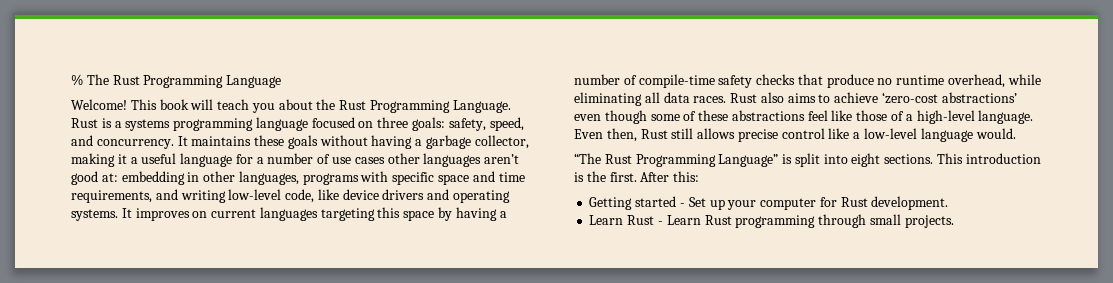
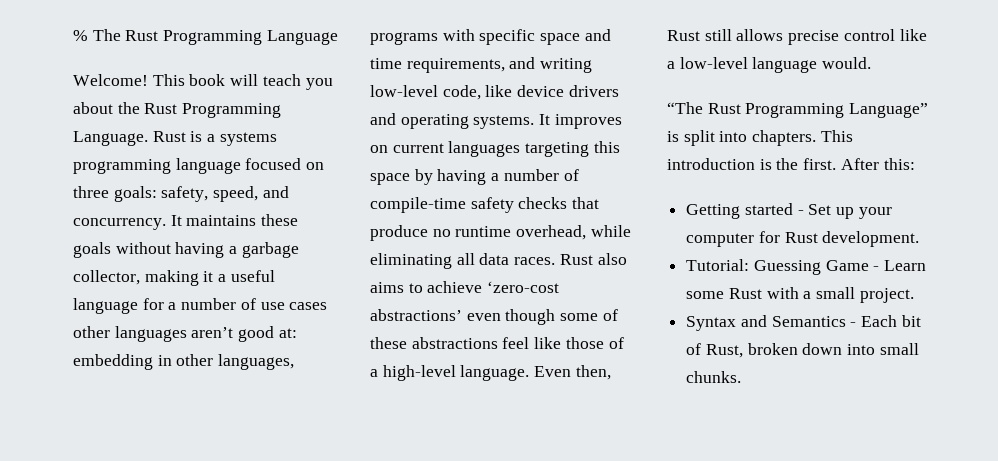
[851,153,934,167] eight sections. -> [752,130,817,146] chapters.
[589,214,954,228] Learn Rust - Learn Rust programming through small projects. -> [686,259,927,275] [686,287,914,303] [686,315,921,331] [686,343,919,358] [686,371,742,383] Tutorial: Guessing Game - Learn some Rust with a small project. // Syntax and Semantics - Each bit of Rust, broken down into small chunks.

